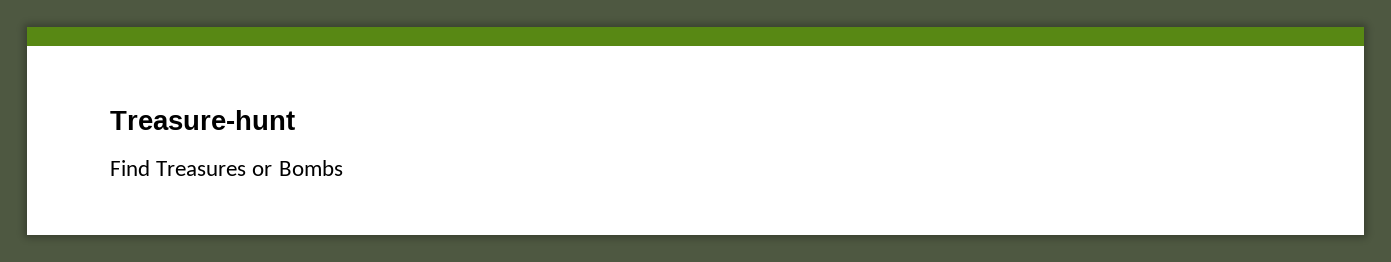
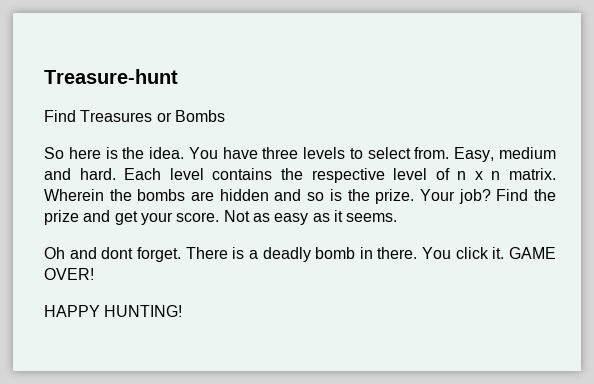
(343, 168) none -> [44,147,556,162] [44,168,556,183] [44,189,556,204] [44,210,398,225] [44,247,557,262] [44,268,94,280] [44,305,183,317] // So here is the idea. You have three levels to select from. Easy, medium and hard. Each level contains the respective level of n x n matrix. Wherein the bombs are hidden and so is the prize. Your job? Find the prize and get your score. Not as easy as it seems. // Oh and dont forget. There is a deadly bomb in there. You click it. GAME OVER! // HAPPY HUNTING!

